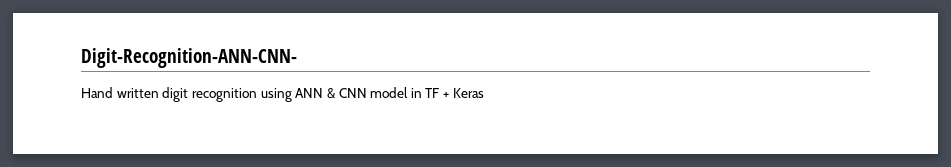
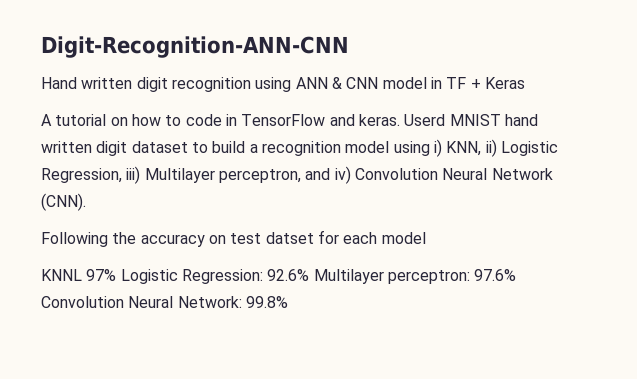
[81,48,297,68] Digit-Recognition-ANN-CNN- -> [41,36,349,58] Digit-Recognition-ANN-CNN
(484, 93) none -> [41,114,538,126] [41,139,558,157] [41,166,553,184] [41,193,86,211] [41,230,426,247] [41,269,517,284] [41,296,288,308] // A tutorial on how to code in TensorFlow and keras. Userd MNIST hand written digit dataset to build a recognition model using i) KNN, ii) Logistic Regression, iii) Multilayer perceptron, and iv) Convolution Neural Network (CNN). // Following the accuracy on test datset for each model // KNNL 97% Logistic Regression: 92.6% Multilayer perceptron: 97.6% Convolution Neural Network: 99.8%

